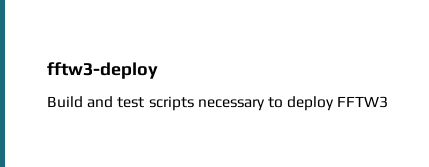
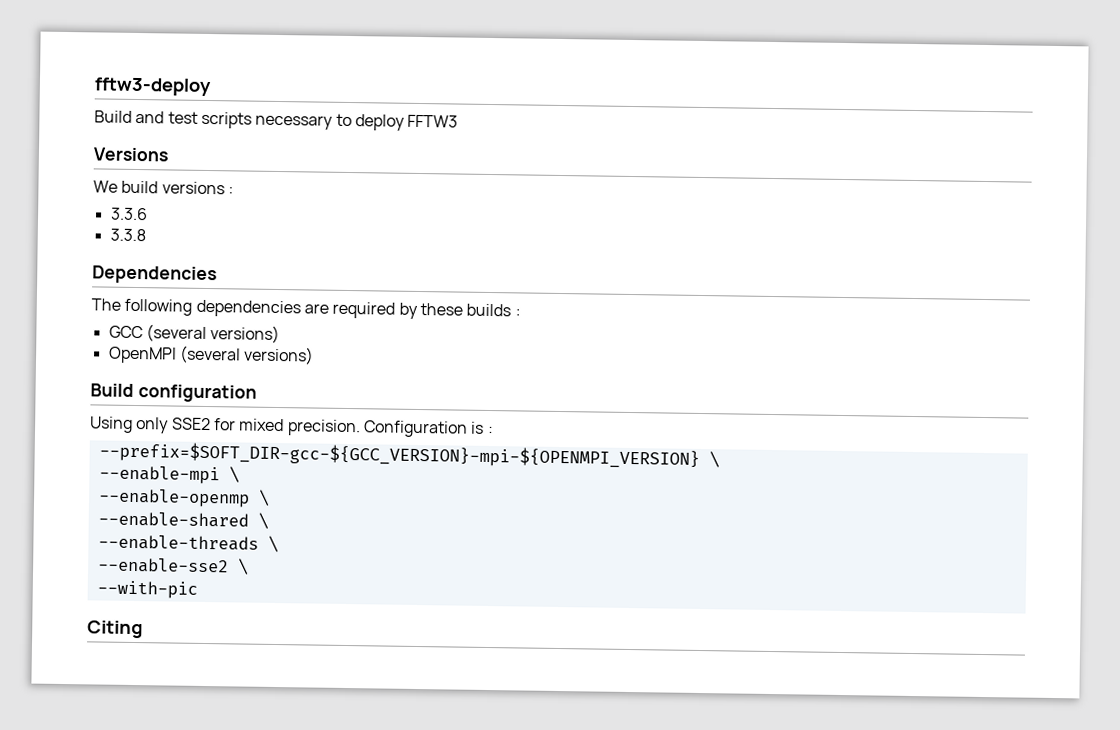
(389, 102) none -> [93,147,169,162] [93,180,234,195] [110,207,148,221] [109,228,146,242] [92,265,217,285] [91,298,521,319] [108,324,281,344] [107,345,315,365] [90,383,257,403] [90,416,494,438] [98,441,720,469] [98,465,240,485] [97,488,270,508] [97,511,269,529] [97,534,279,553] [97,557,249,575] [96,580,198,599] [87,620,143,639] // Versions // We build versions : // 3.3.6 // 3.3.8 // Dependencies // The following dependencies are required by these builds : // GCC (several versions) // OpenMPI (several versions) // Build configuration // Using only SSE2 for mixed precision. Configuration is : // --prefix=$SOFT_DIR-gcc-${GCC_VERSION}-mpi-${OPENMPI_VERSION} \ // --enable-mpi \ // --enable-openmp \ // --enable-shared \ // --enable-threads \ // --enable-sse2 \ // --with-pic // Citing

